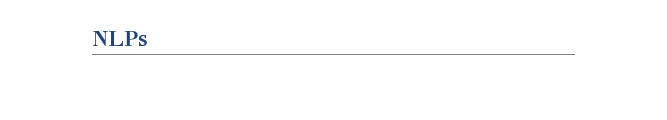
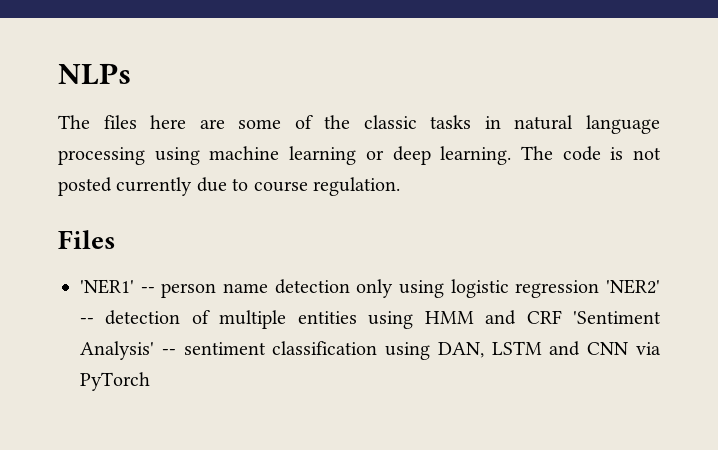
(147, 39) none -> [58,115,660,134] [58,146,661,165] [58,177,400,196] [58,230,116,249] [80,279,660,298] [80,310,661,329] [80,341,661,360] [80,372,150,391] // The files here are some of the classic tasks in natural language processing using machine learning or deep learning. The code is not posted currently due to course regulation. // Files // 'NER1' -- person name detection only using logistic regression 'NER2' -- detection of multiple entities using HMM and CRF 'Sentiment Analysis' -- sentiment classification using DAN, LSTM and CNN via PyTorch

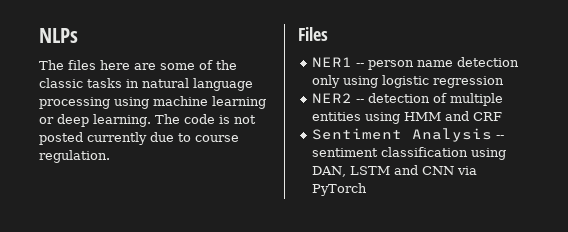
[80,279,134,294] 'NER1' -> [312,57,353,67] NER1
[606,279,660,294] 'NER2' -> [312,93,353,103] // NER2
[573,311,661,324] [80,341,154,360] 'Sentiment Analysis' -> [312,128,493,142] // Sentiment Analysis

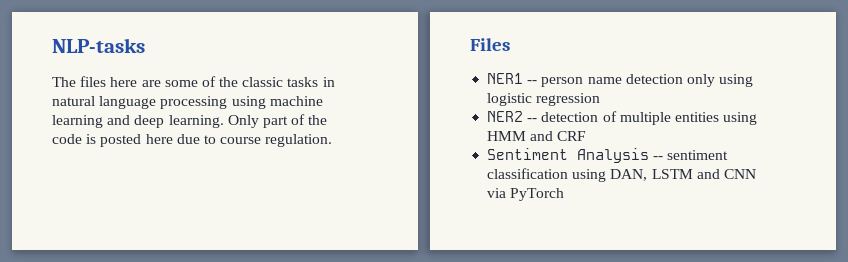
[39,28,78,43] NLPs -> [52,38,145,53] NLP-tasks
[39,117,54,124] or -> [107,115,131,125] and
[155,114,256,124] [39,132,147,145] The code is not posted currently -> [227,114,328,128] [52,134,173,147] Only part of the code is posted here

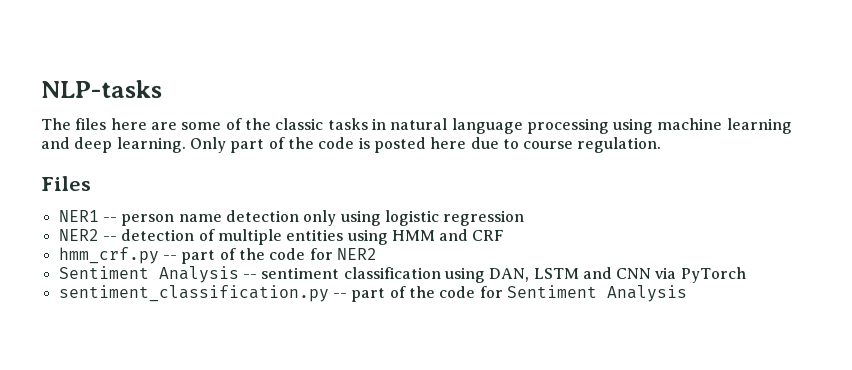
(587, 136) none -> [58,247,377,264] // hmm_crf.py -- part of the code for NER2
(565, 194) none -> [58,285,687,302] // sentiment_classification.py -- part of the code for Sentiment Analysis

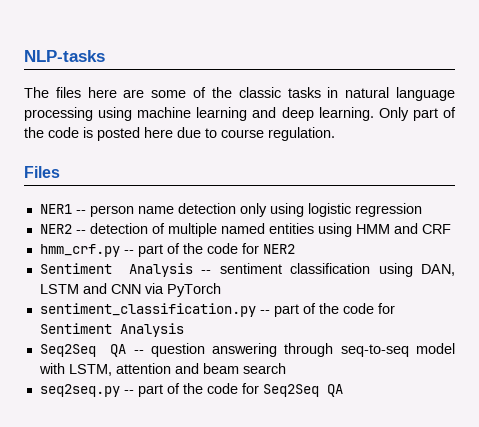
(282, 237) none -> [220,223,265,234] named
(687, 293) none -> [39,343,456,357] [38,363,286,376] [39,383,343,397] // Seq2Seq QA -- question answering through seq-to-seq model with LSTM, attention and beam search // seq2seq.py -- part of the code for Seq2Seq QA

